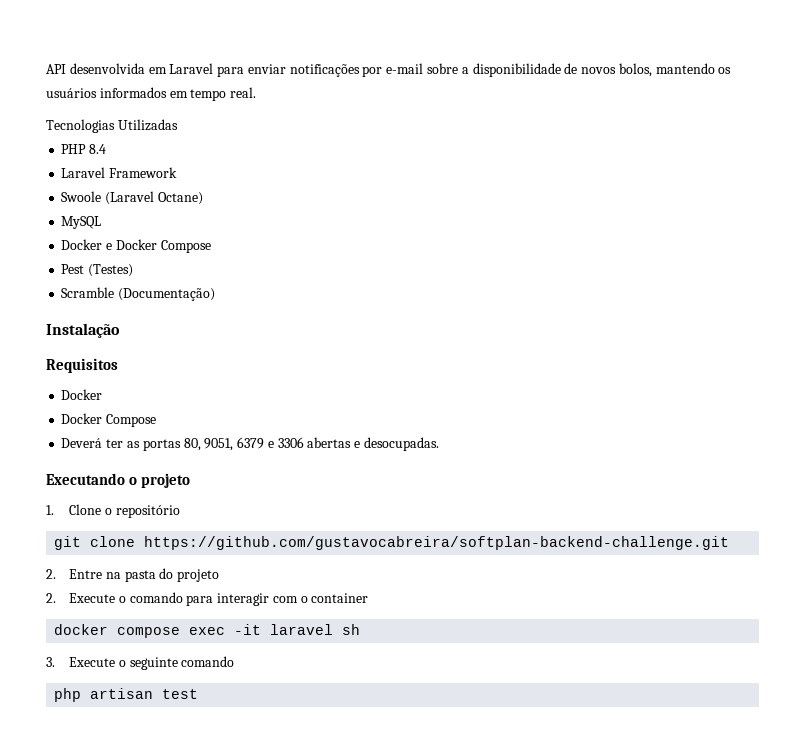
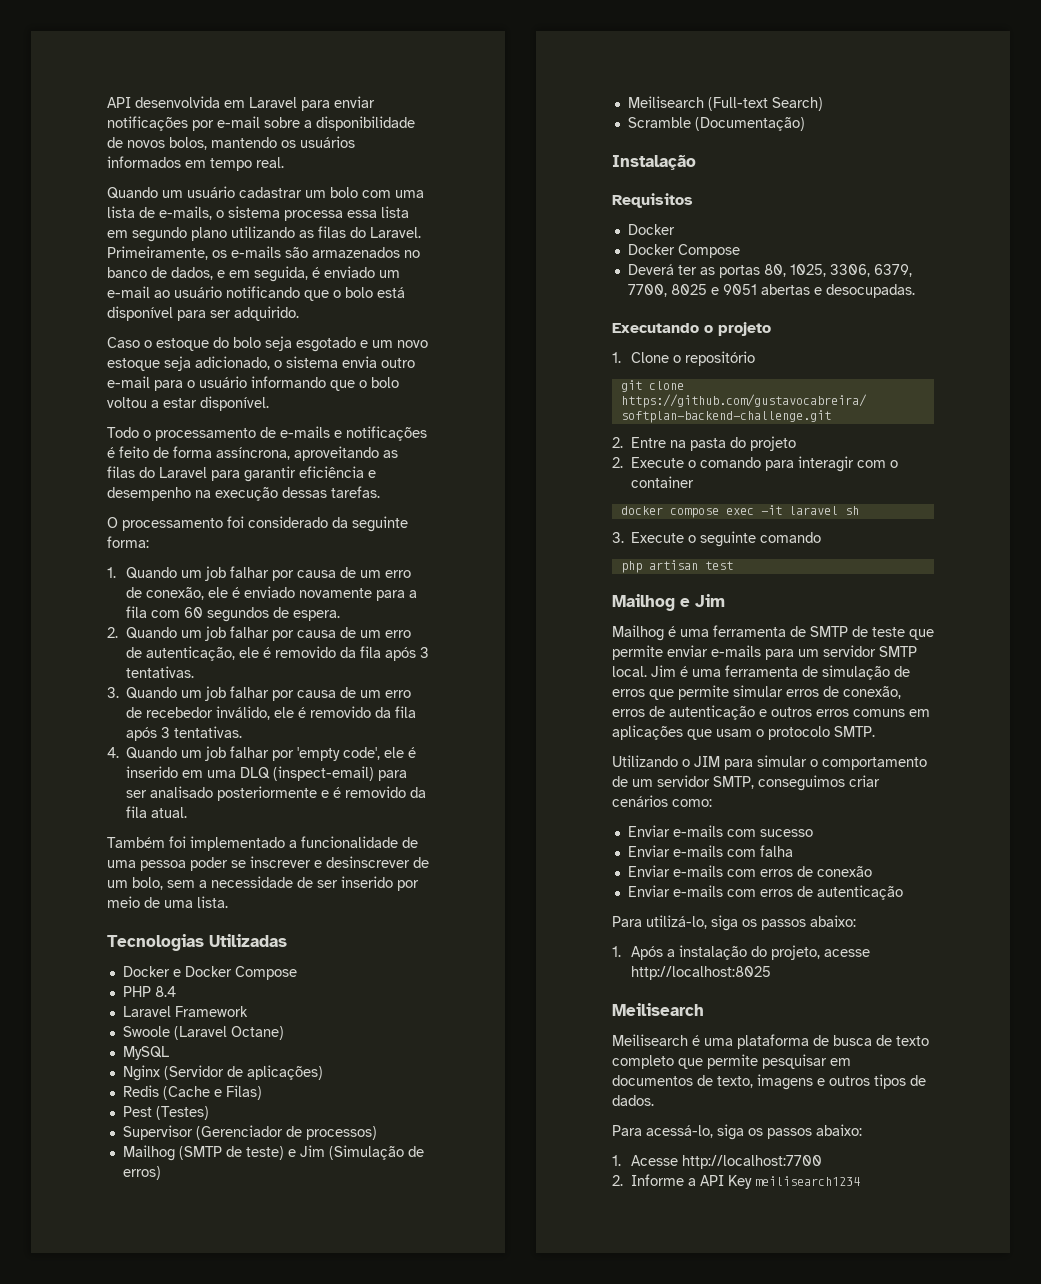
[46,119,178,133] Tecnologias Utilizadas -> [107,186,424,199] [107,206,409,221] [107,226,421,242] [107,246,420,260] [107,266,400,282] [107,286,405,301] [107,306,299,321] [107,336,428,352] [107,356,415,371] [107,376,399,391] [107,396,269,411] [107,426,427,441] [107,446,398,461] [107,466,376,482] [107,486,380,501] [107,516,408,532] [107,536,149,548] [107,566,411,581] [125,586,417,601] [125,606,340,622] [107,626,411,641] [125,646,429,661] [125,666,194,678] [107,686,412,701] [126,706,417,720] [126,726,243,741] [107,746,417,761] [126,766,408,781] [126,786,427,801] [126,806,188,818] [107,836,418,851] [107,856,429,871] [107,876,419,891] [107,896,228,908] [107,934,287,951] [122,966,297,980] Quando um usuário cadastrar um bolo com uma lista de e-mails, o sistema processa essa lista em segundo plano utilizando as filas do Laravel. Primeiramente, os e-mails são armazenados no banco de dados, e em seguida, é enviado um e-mail ao usuário notificando que o bolo está disponível para ser adquirido. // Caso o estoque do bolo seja esgotado e um novo estoque seja adicionado, o sistema envia outro e-mail para o usuário informando que o bolo voltou a estar disponível. // Todo o processamento de e-mails e notificações é feito de forma assíncrona, aproveitando as filas do Laravel para garantir eficiência e desempenho na execução dessas tarefas. // O processamento foi considerado da seguinte forma: // 1. Quando um job falhar por causa de um erro de conexão, ele é enviado novamente para a fila com 60 segundos de espera. // 2. Quando um job falhar por causa de um erro de autenticação, ele é removido da fila após 3 tentativas. // 3. Quando um job falhar por causa de um erro de recebedor inválido, ele é removido da fila após 3 tentativas. // 4. Quando um job falhar por 'empty code', ele é inserido em uma DLQ (inspect-email) para ser analisado posteriormente e é removido da fila atual. // Também foi implementado a funcionalidade de uma pessoa poder se inscrever e desinscrever de um bolo, sem a necessidade de ser inserido por meio de uma lista. // Tecnologias Utilizadas // Docker e Docker Compose
[61,239,211,253] [61,264,134,277] Docker e Docker Compose // Pest (Testes) -> [122,1065,323,1081] [122,1085,262,1100] [122,1106,209,1120] [122,1125,377,1140] [122,1145,424,1161] [122,1166,161,1180] [627,96,823,111] Nginx (Servidor de aplicações) // Redis (Cache e Filas) // Pest (Testes) // Supervisor (Gerenciador de processos) // Mailhog (SMTP de teste) e Jim (Simulação de erros) // Meilisearch (Full-text Search)
[204,437,304,451] 9051, 6379 e 3306 -> [789,264,912,277] [627,284,757,297] 1025, 3306, 6379, 7700, 8025 e 9051
(199, 694) none -> [612,594,725,611] [612,625,934,641] [612,645,917,660] [612,665,910,680] [612,685,901,700] [612,705,930,720] [612,725,875,740] [612,755,927,770] [612,775,880,791] [612,795,712,807] [627,825,813,837] [627,845,793,857] [627,865,872,877] [627,885,903,900] [612,915,856,931] [612,945,870,960] [630,966,771,980] [612,1003,704,1016] [612,1034,929,1049] [612,1054,851,1069] [612,1074,926,1090] [612,1095,654,1106] [612,1124,862,1140] [612,1155,822,1169] [612,1174,860,1189] // Mailhog e Jim // Mailhog é uma ferramenta de SMTP de teste que permite enviar e-mails para um servidor SMTP local. Jim é uma ferramenta de simulação de erros que permite simular erros de conexão, erros de autenticação e outros erros comuns em aplicações que usam o protocolo SMTP. // Utilizando o JIM para simular o comportamento de um servidor SMTP, conseguimos criar cenários como: // Enviar e-mails com sucesso // Enviar e-mails com falha // Enviar e-mails com erros de conexão // Enviar e-mails com erros de autenticação // Para utilizá-lo, siga os passos abaixo: // 1. Após a instalação do projeto, acesse http://localhost:8025 // Meilisearch // Meilisearch é uma plataforma de busca de texto completo que permite pesquisar em documentos de texto, imagens e outros tipos de dados. // Para acessá-lo, siga os passos abaixo: // 1. Acesse http://localhost:7700 // 2. Informe a API Key meilisearch1234

